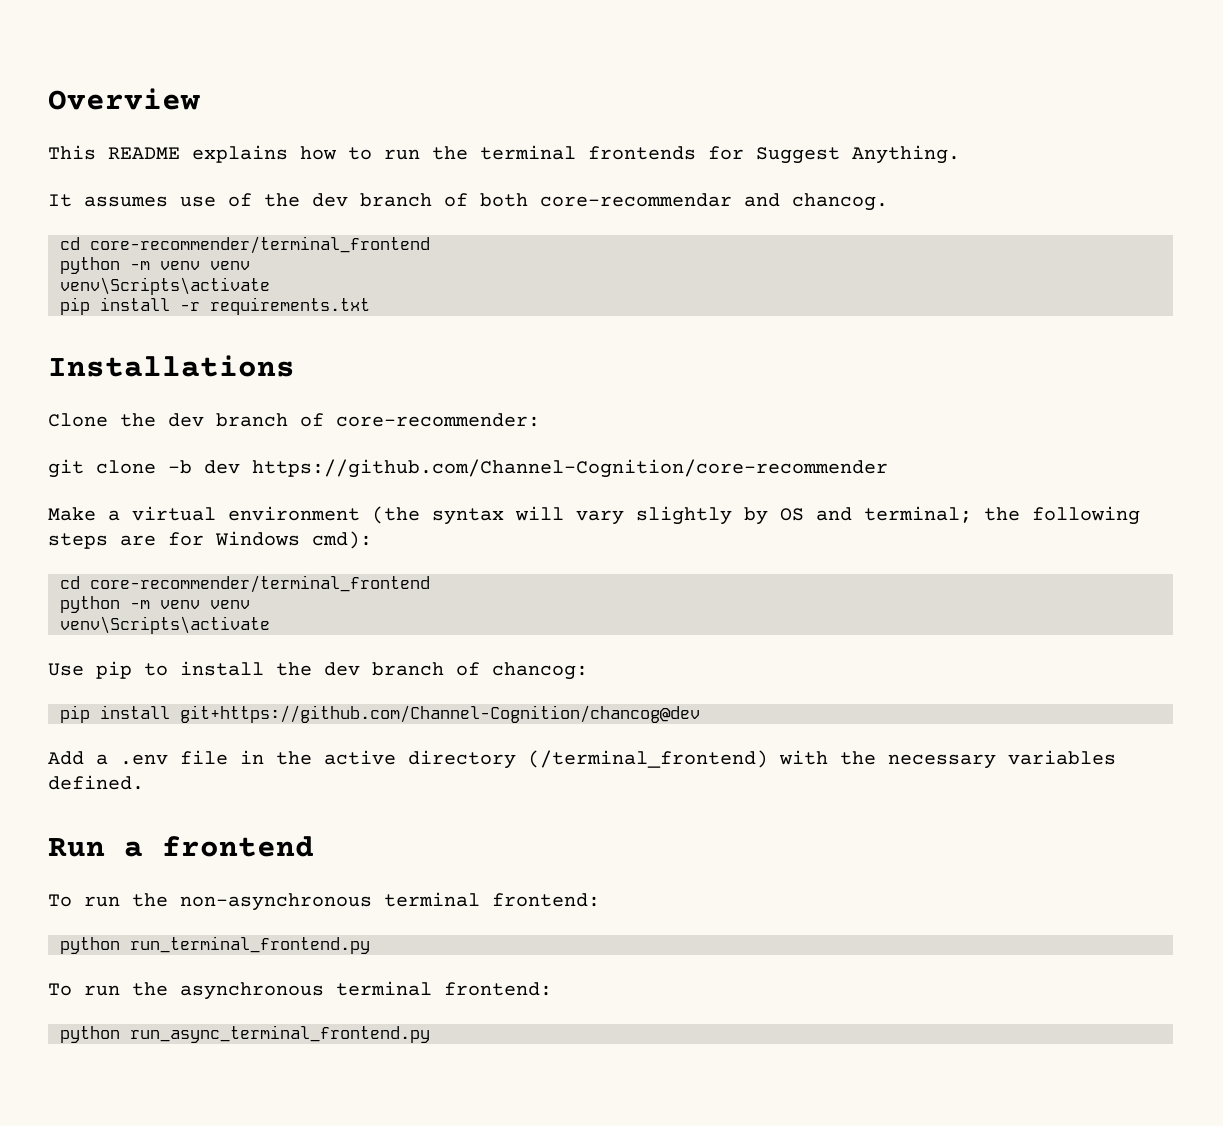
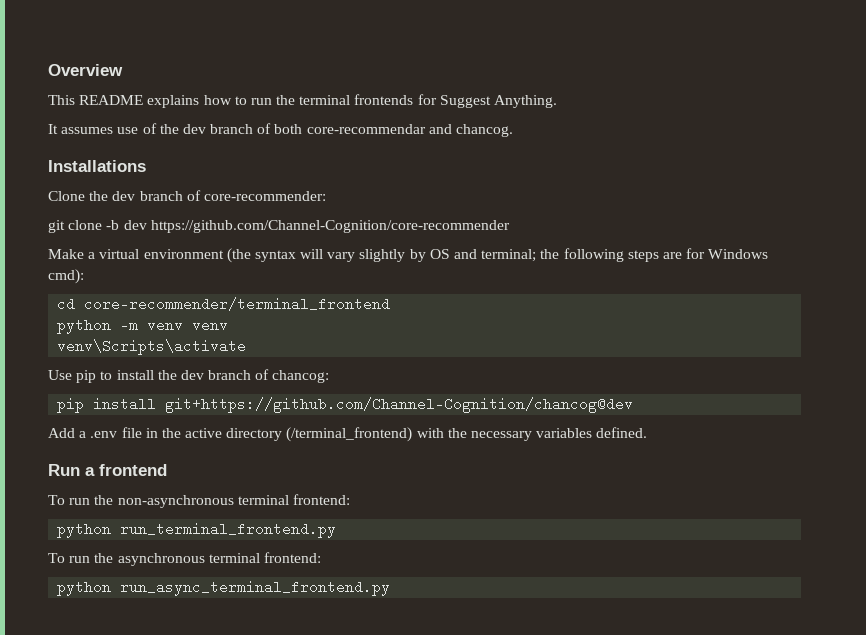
[60,236,430,254] [60,257,250,274] [60,277,270,295] [60,297,370,315] // cd core-recommender/terminal_frontend // python -m venv venv // venv\Scripts\activate // pip install -r requirements.txt -> (514, 130) none

